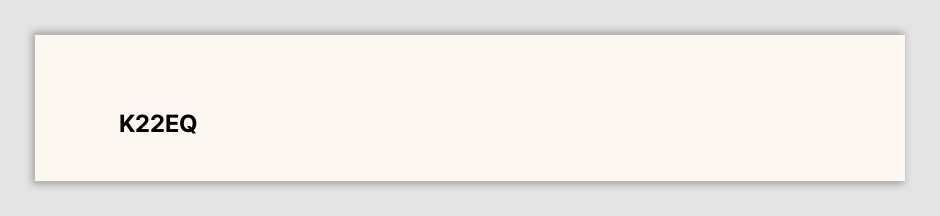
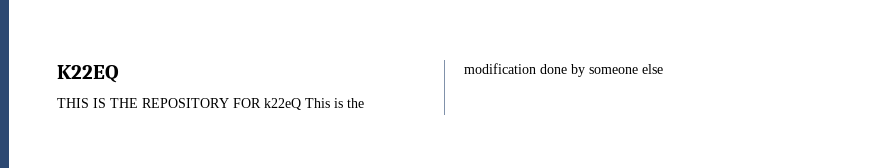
(197, 124) none -> [57,98,364,110] [464,63,663,77] // THIS IS THE REPOSITORY FOR k22eQ This is the modification done by someone else

